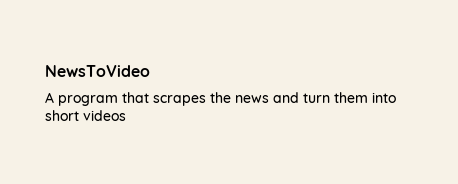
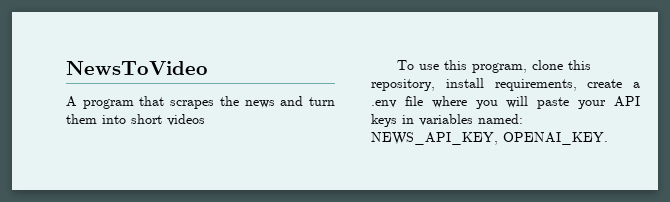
(126, 115) none -> [396,60,591,73] [371,78,640,91] [371,96,640,109] [371,114,523,127] [371,132,608,145] // To use this program, clone this repository, install requirements, create a .env file where you will paste your API keys in variables named: NEWS_API_KEY, OPENAI_KEY.

